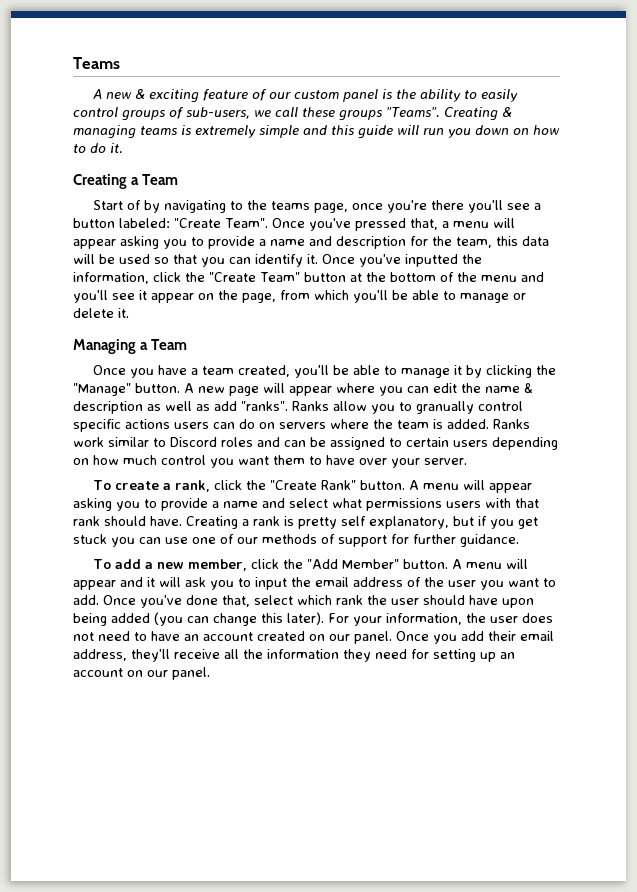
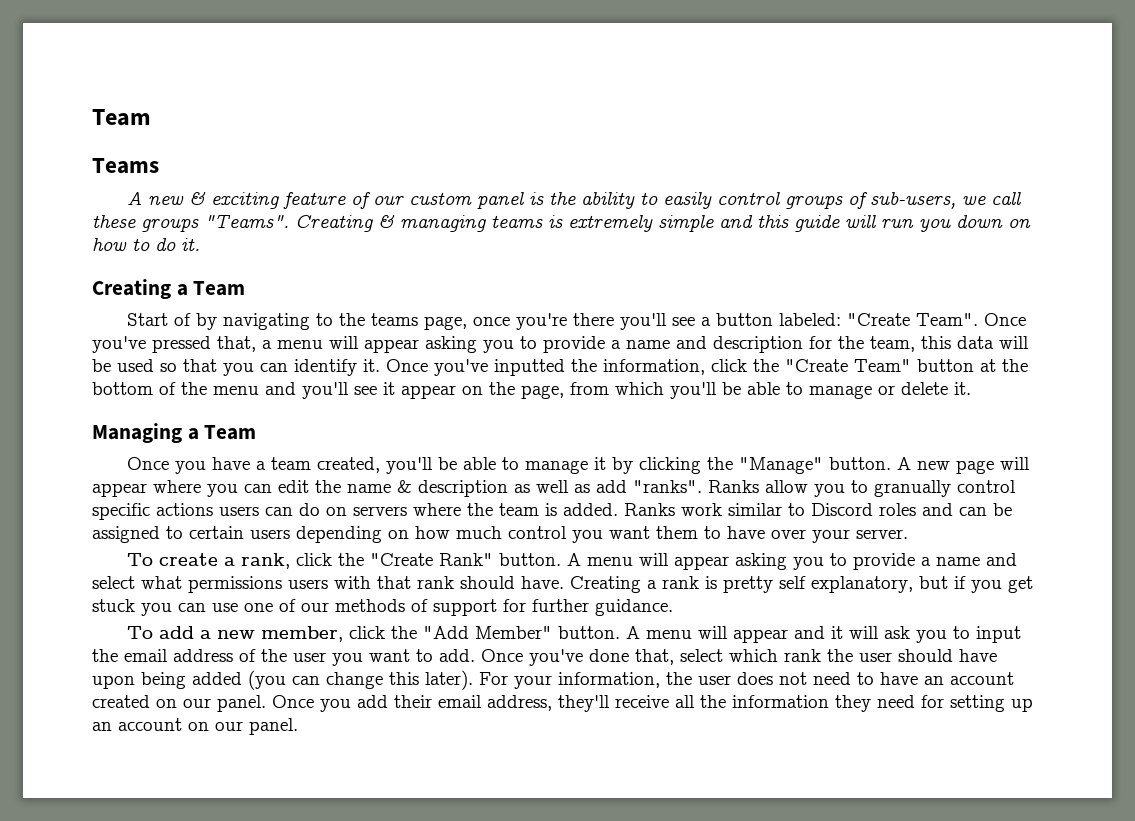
(73, 63) none -> [92,109,151,126] Team //

